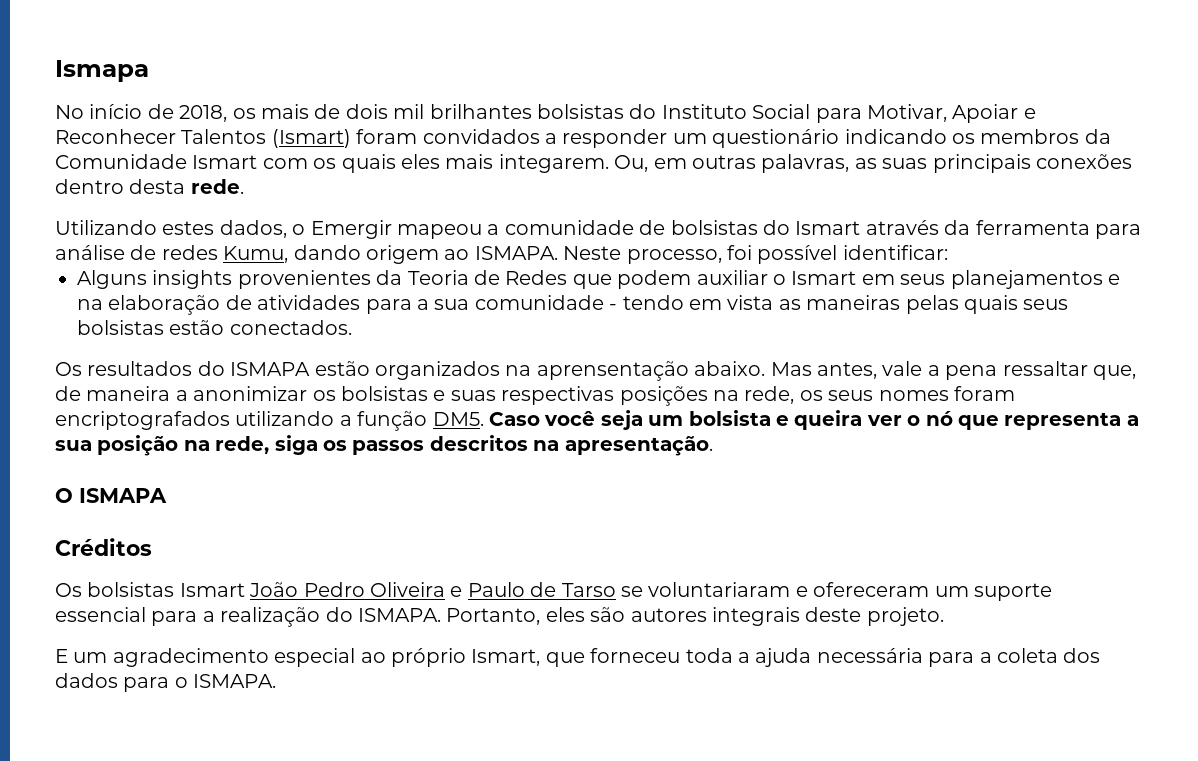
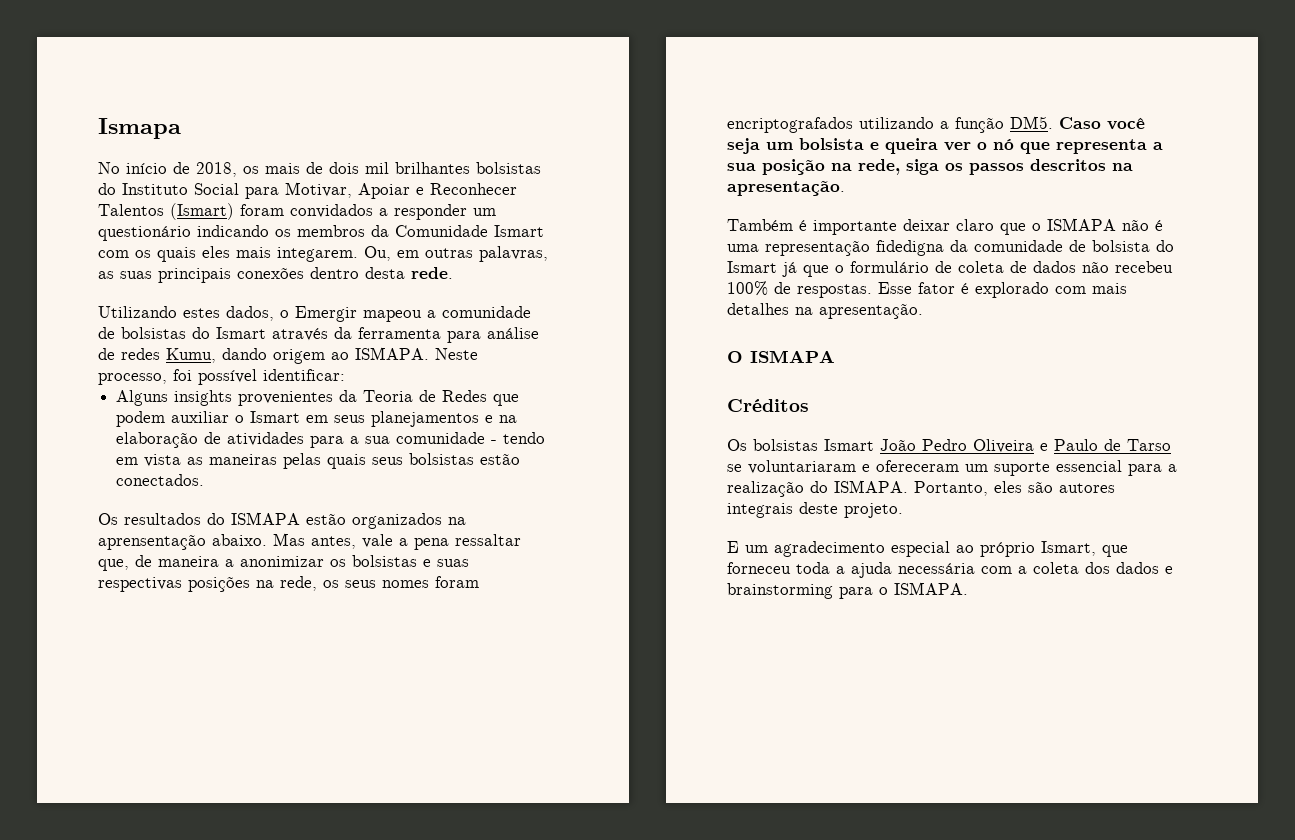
(713, 446) none -> [727,218,1163,235] [727,240,1174,256] [727,261,1173,277] [727,281,1127,298] [727,303,923,319] // Também é importante deixar claro que o ISMAPA não é uma representação fidedigna da comunidade de bolsista do Ismart já que o formulário de coleta de dados não recebeu 100% de respostas. Esse fator é explorado com mais detalhes na apresentação.
[928,652,975,667] para -> [981,566,1012,574] com
(118, 680) none -> [1165,566,1173,574] [727,583,833,599] e brainstorming

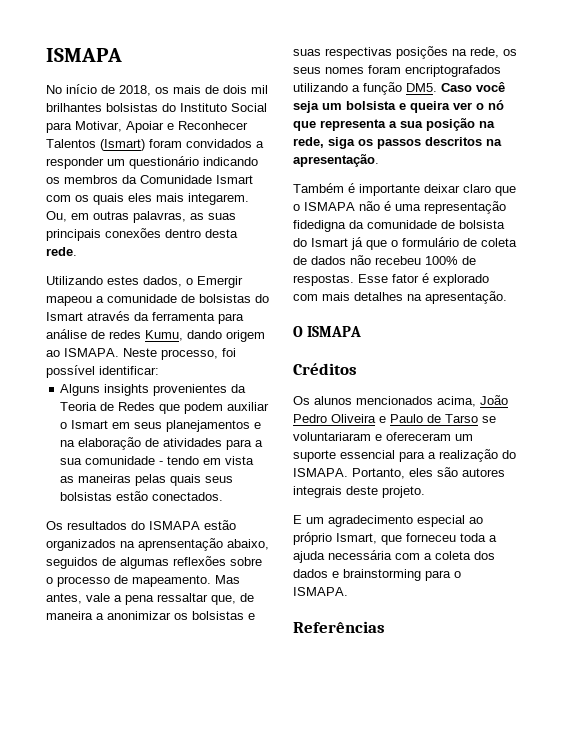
[98,118,181,139] Ismapa -> [46,48,122,62] ISMAPA
[212,534,267,546] abaixo. -> [227,539,269,550] [46,556,262,569] [46,575,211,587] abaixo, seguidos de algumas reflexões sobre o processo de mapeamento.
[753,439,874,451] bolsistas Ismart -> [314,396,476,407] alunos mencionados acima,
(968, 588) none -> [293,621,385,633] // Referências

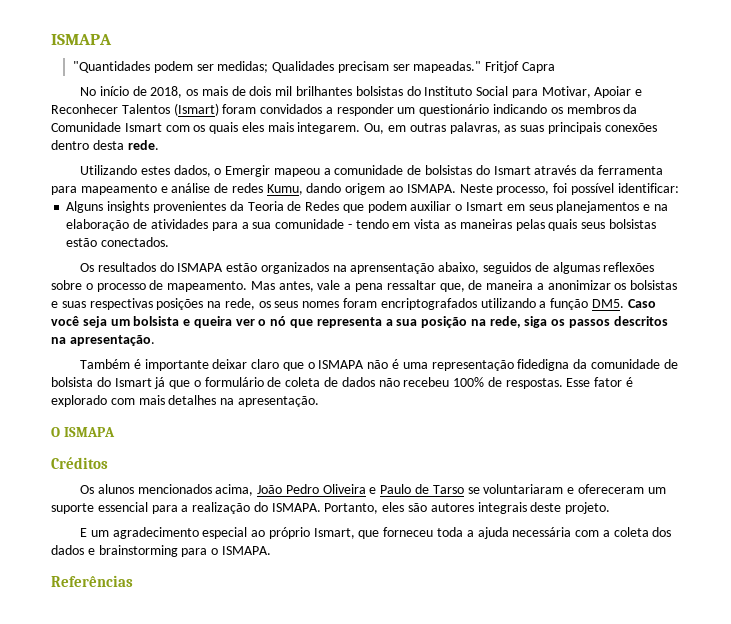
[46,48,122,62] ISMAPA -> [51,34,112,45] [72,61,555,73] ISMAPA // "Quantidades podem ser medidas; Qualidades precisam ser mapeadas." Fritjof Capra
(244, 318) none -> [80,184,168,195] mapeamento e

